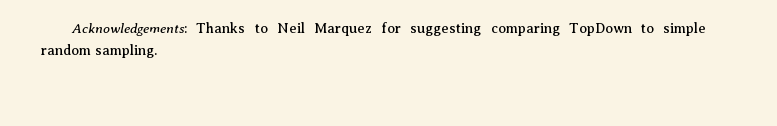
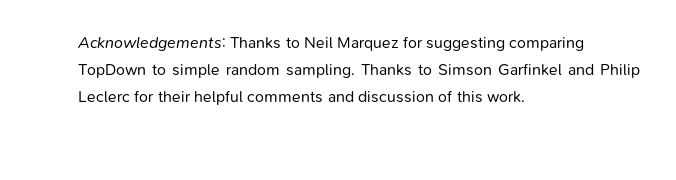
(157, 51) none -> [361,63,640,78] [78,90,525,105] Thanks to Simson Garfinkel and Philip Leclerc for their helpful comments and discussion of this work.

